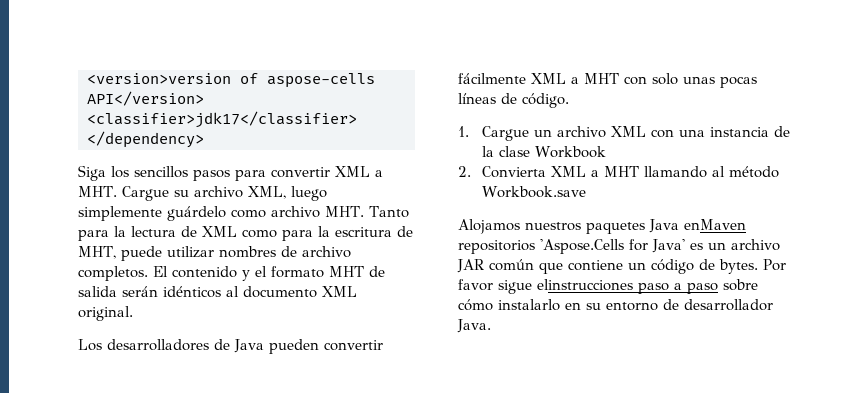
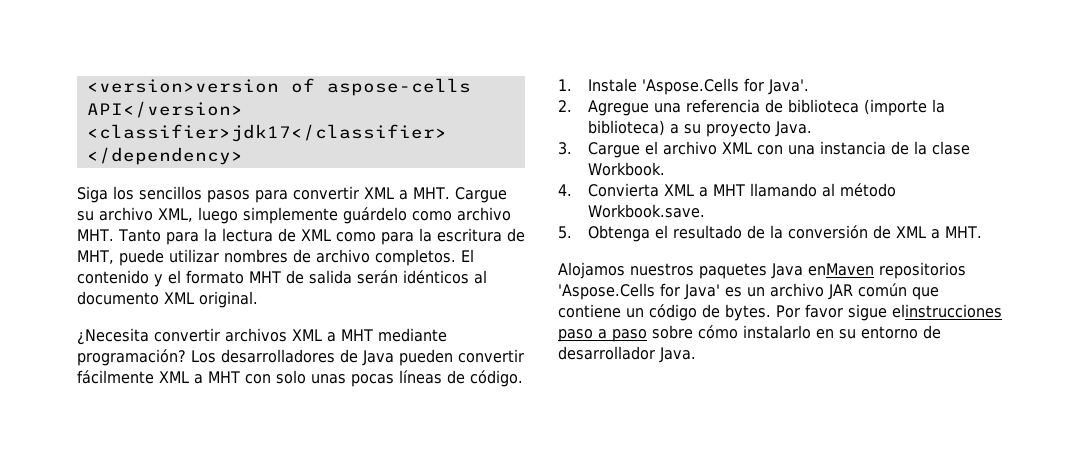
(133, 313) none -> [77,328,447,345] [77,349,186,366] ¿Necesita convertir archivos XML a MHT mediante programación?
[481,126,552,141] Cargue un -> [587,78,809,95] [558,99,945,116] [587,120,812,137] [558,141,658,158] Instale 'Aspose.Cells for Java'. // 2. Agregue una referencia de biblioteca (importe la biblioteca) a su proyecto Java. // 3. Cargue el
[534,146,606,158] [458,166,471,177] Workbook // 2. -> [587,162,665,176] [558,184,572,196] Workbook. // 4.
[481,186,586,198] Workbook.save -> [587,204,705,218] [558,225,982,242] Workbook.save. // 5. Obtenga el resultado de la conversión de XML a MHT.

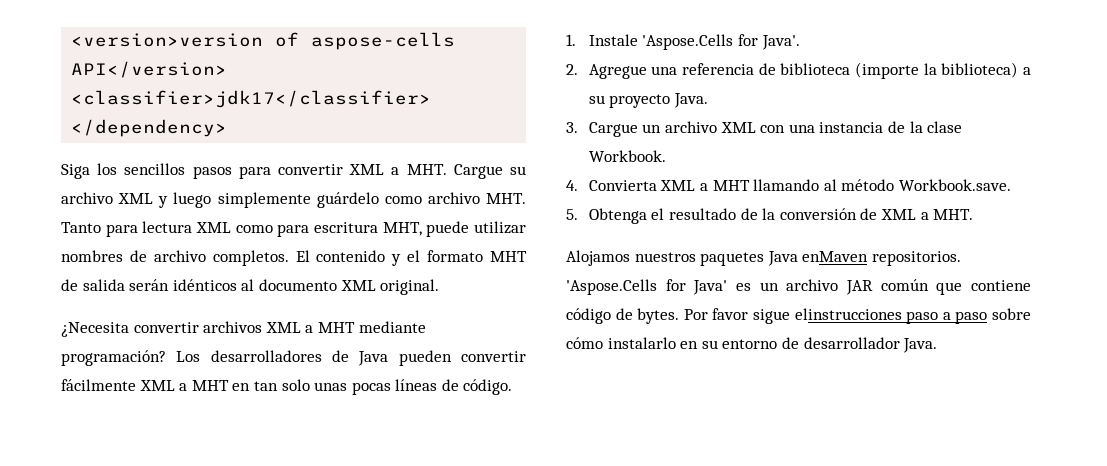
[158,208,193,222] XML, -> [118,193,169,208] XML y
[203,228,525,245] la lectura de XML como para la escritura de -> [142,221,378,237] lectura XML como para escritura
[245,374,271,384] con -> [232,381,278,391] en tan
[644,141,658,155] el -> [642,124,662,133] un
[879,262,966,279] repositorios -> [871,251,961,266] repositorios.
[626,308,644,318] un -> (1031, 285) none

